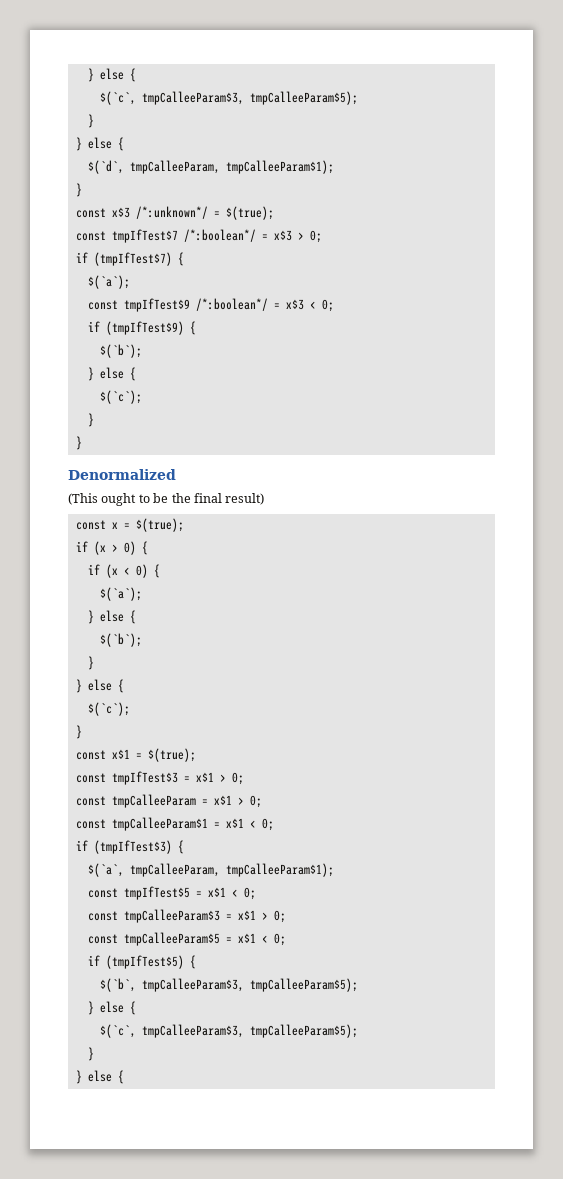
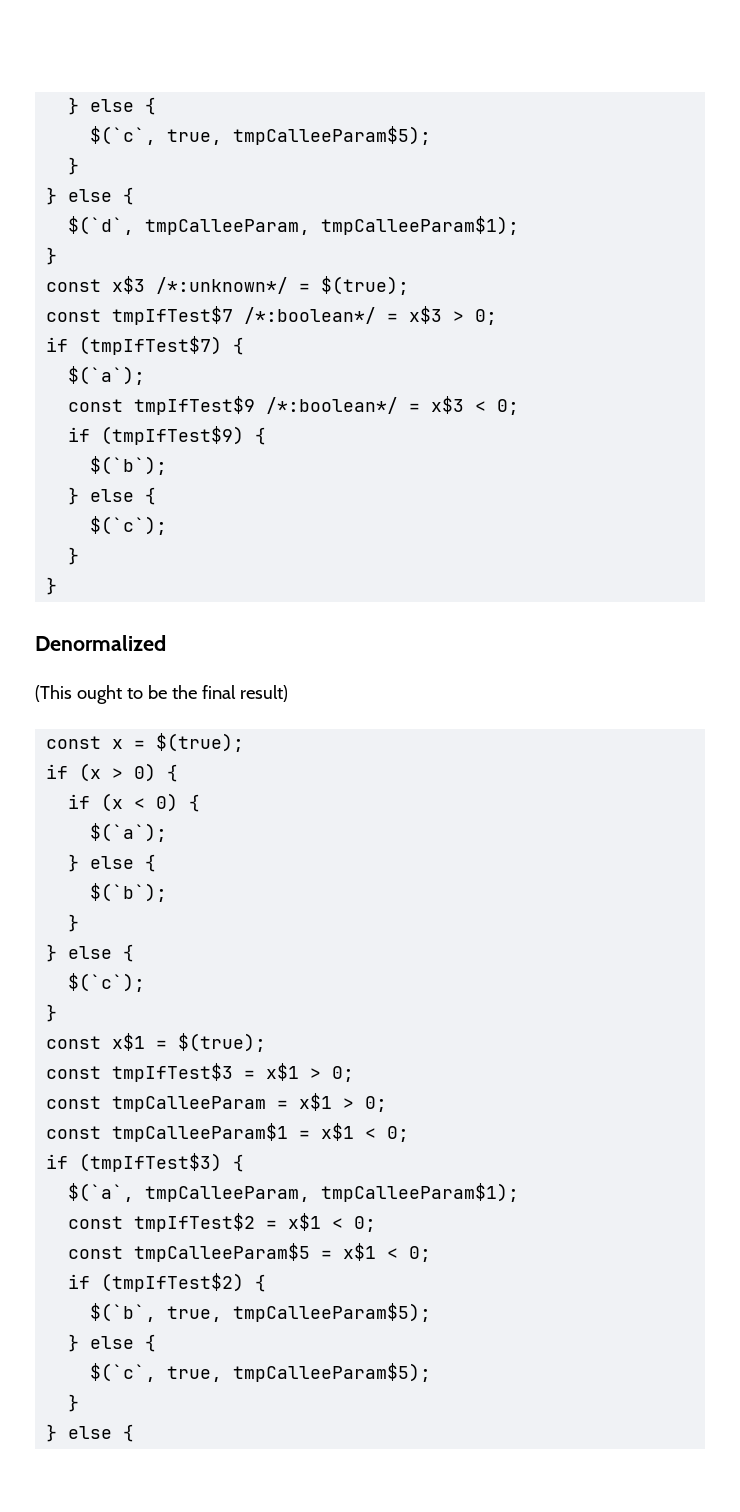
[87,68,136,82] [99,91,244,105] } else { // $(`c`, tmpCalleeParam$3, -> [68,97,157,115] [90,126,223,145] } else { // $(`c`, true,
[123,886,256,900] [87,909,286,923] tmpIfTest$5 = x$1 < 0; // const tmpCalleeParam$3 = x$1 > 0; -> [134,1213,377,1232] tmpIfTest$2 = x$1 < 0;
[105,955,184,969] (tmpIfTest$5) -> [101,1273,245,1292] (tmpIfTest$2)
[141,978,244,992] tmpCalleeParam$3, -> [167,1306,223,1322] true,
[141,1024,244,1038] tmpCalleeParam$3, -> [167,1366,223,1382] true,

